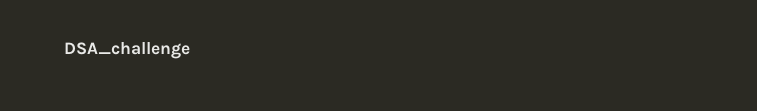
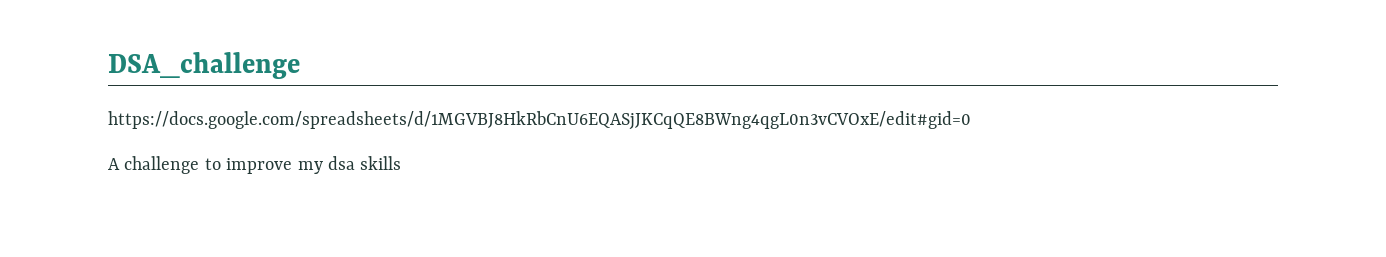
(190, 50) none -> [108,111,971,130] [108,156,402,174] // https://docs.google.com/spreadsheets/d/1MGVBJ8HkRbCnU6EQASjJKCqQE8BWng4qgL0n3vCVOxE/edit#gid=0 // A challenge to improve my dsa skills

